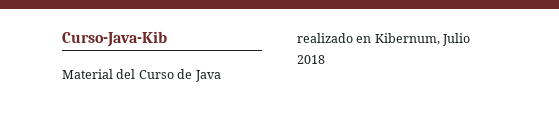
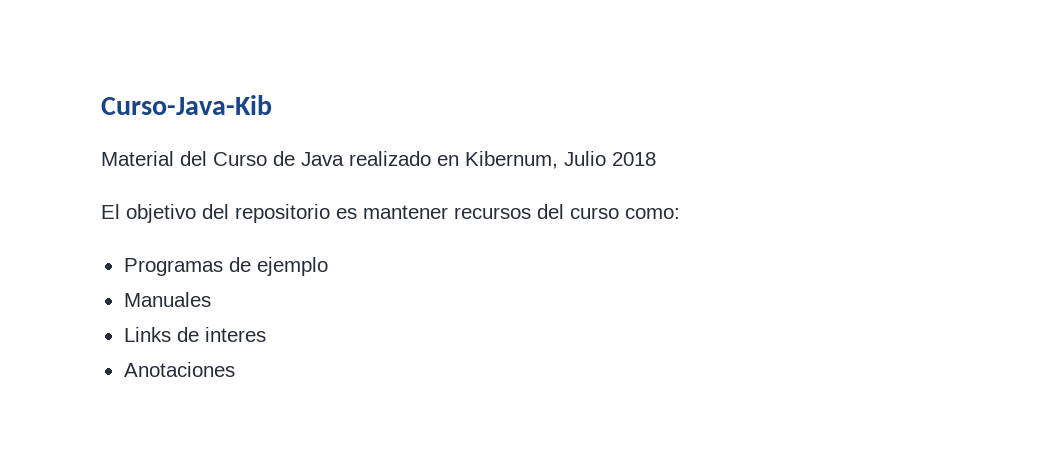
(325, 59) none -> [101,204,680,223] [123,257,328,276] [123,292,211,307] [123,327,266,342] [123,362,235,377] // El objetivo del repositorio es mantener recursos del curso como: // Programas de ejemplo // Manuales // Links de interes // Anotaciones

